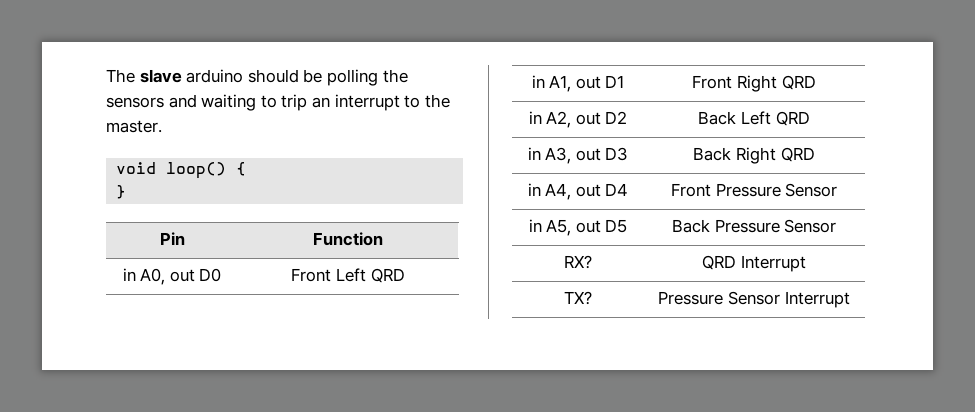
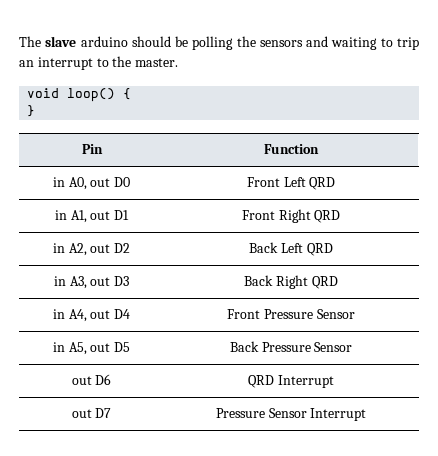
[564,255,592,269] RX? -> [71,374,112,385] out D6
[564,291,592,305] TX? -> [71,408,112,418] out D7

